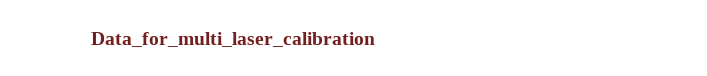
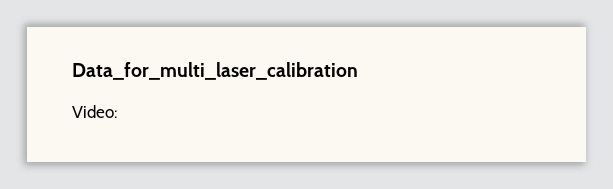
(375, 39) none -> [72,105,117,118] // Video:

